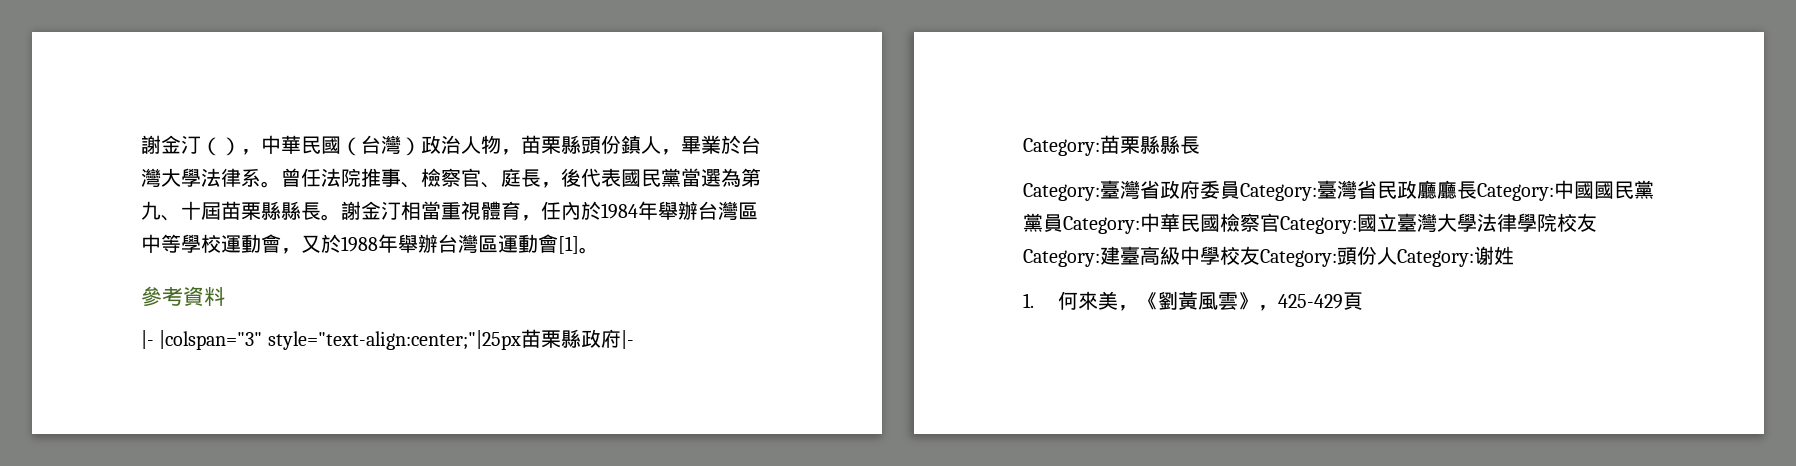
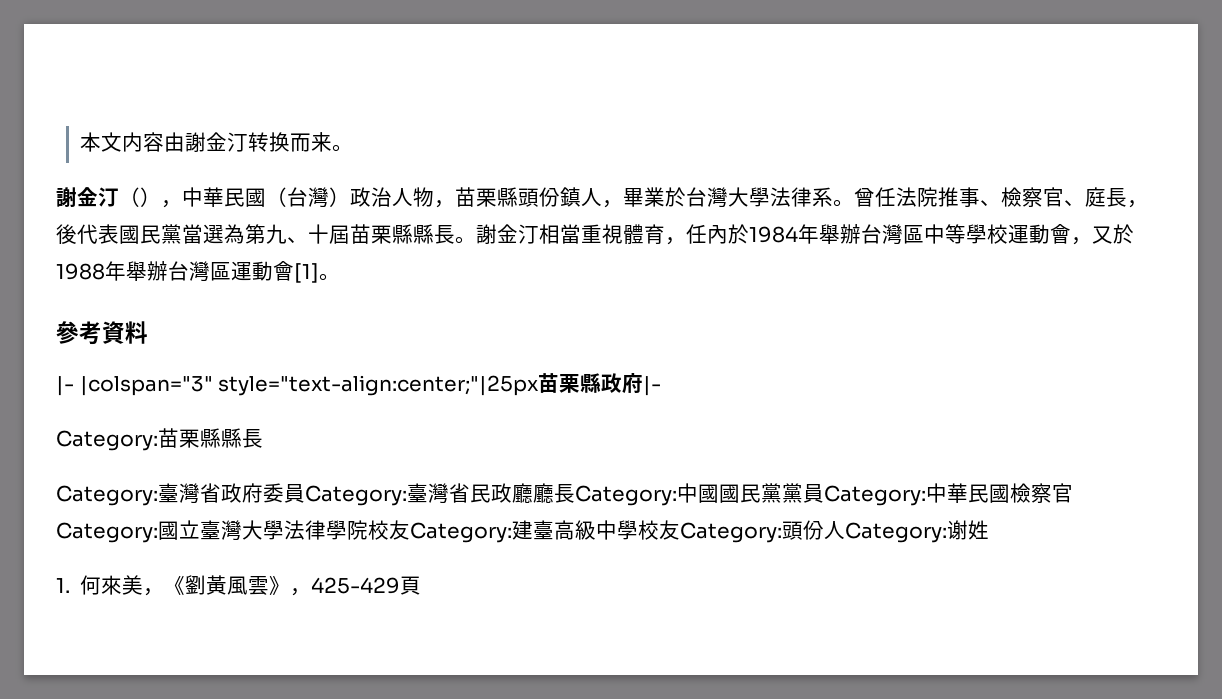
(141, 144) none -> [79,132,353,152] 本文内容由謝金汀转换而来。 //

